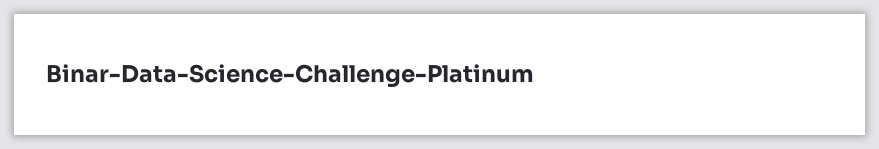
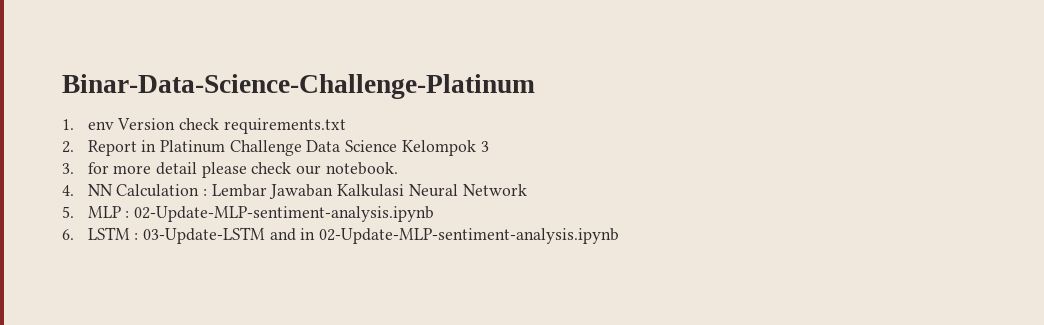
(534, 76) none -> [62,118,346,134] [62,140,489,156] [62,162,398,178] [62,184,527,199] [62,206,434,222] [62,227,620,244] // 1. env Version check requirements.txt // 2. Report in Platinum Challenge Data Science Kelompok 3 // 3. for more detail please check our notebook. // 4. NN Calculation : Lembar Jawaban Kalkulasi Neural Network // 5. MLP : 02-Update-MLP-sentiment-analysis.ipynb // 6. LSTM : 03-Update-LSTM and in 02-Update-MLP-sentiment-analysis.ipynb

